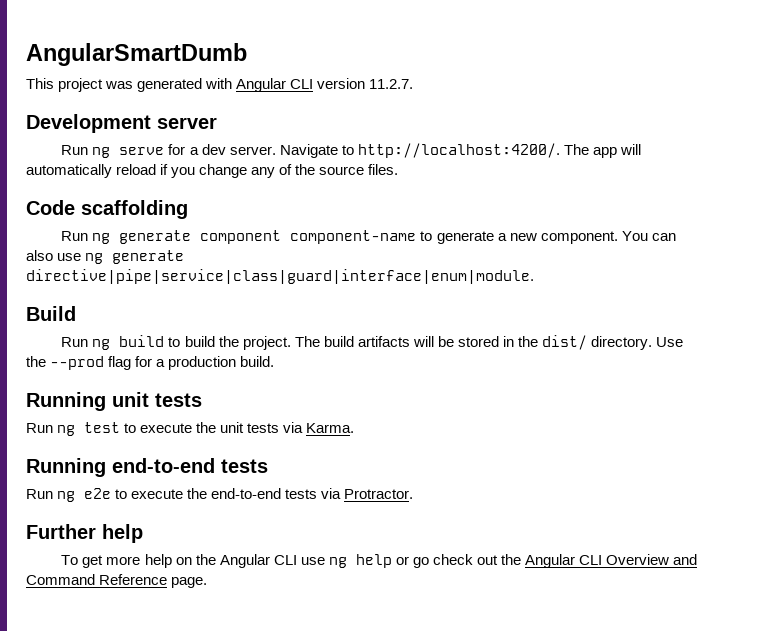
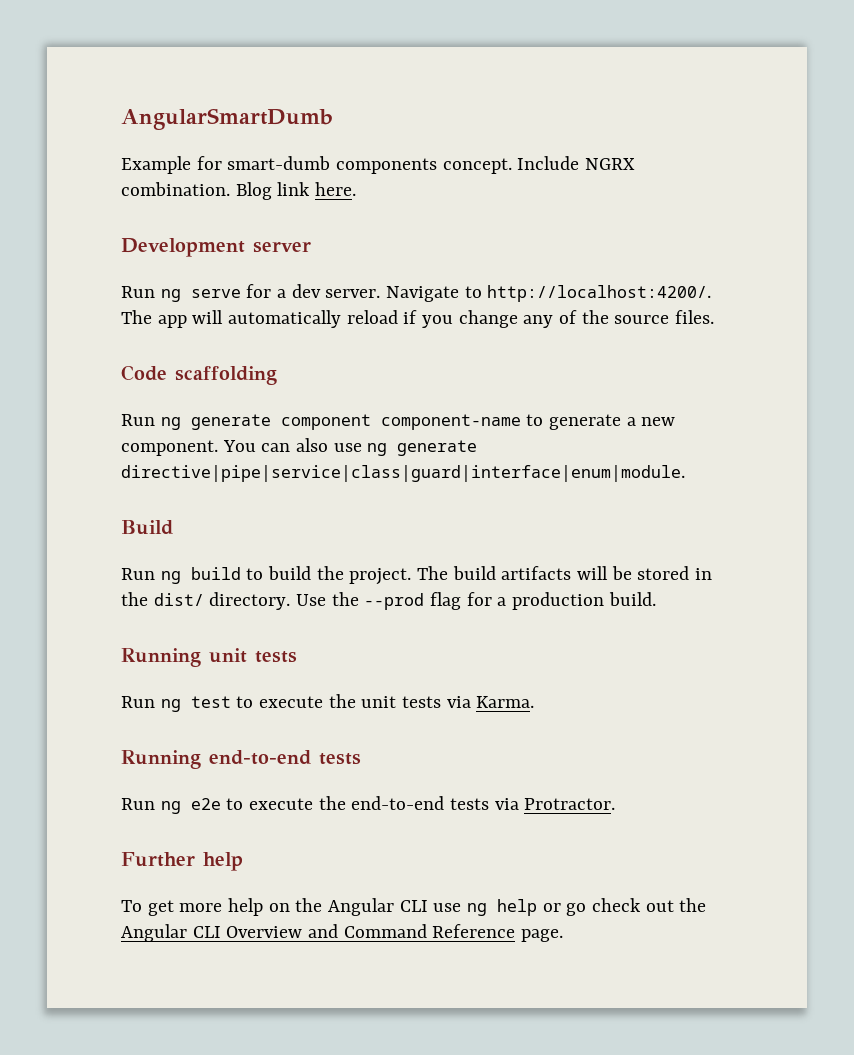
[26,78,414,92] This project was generated with Angular CLI version 11.2.7. -> [121,156,636,174] [121,182,357,200] Example for smart-dumb components concept. Include NGRX combination. Blog link here.

